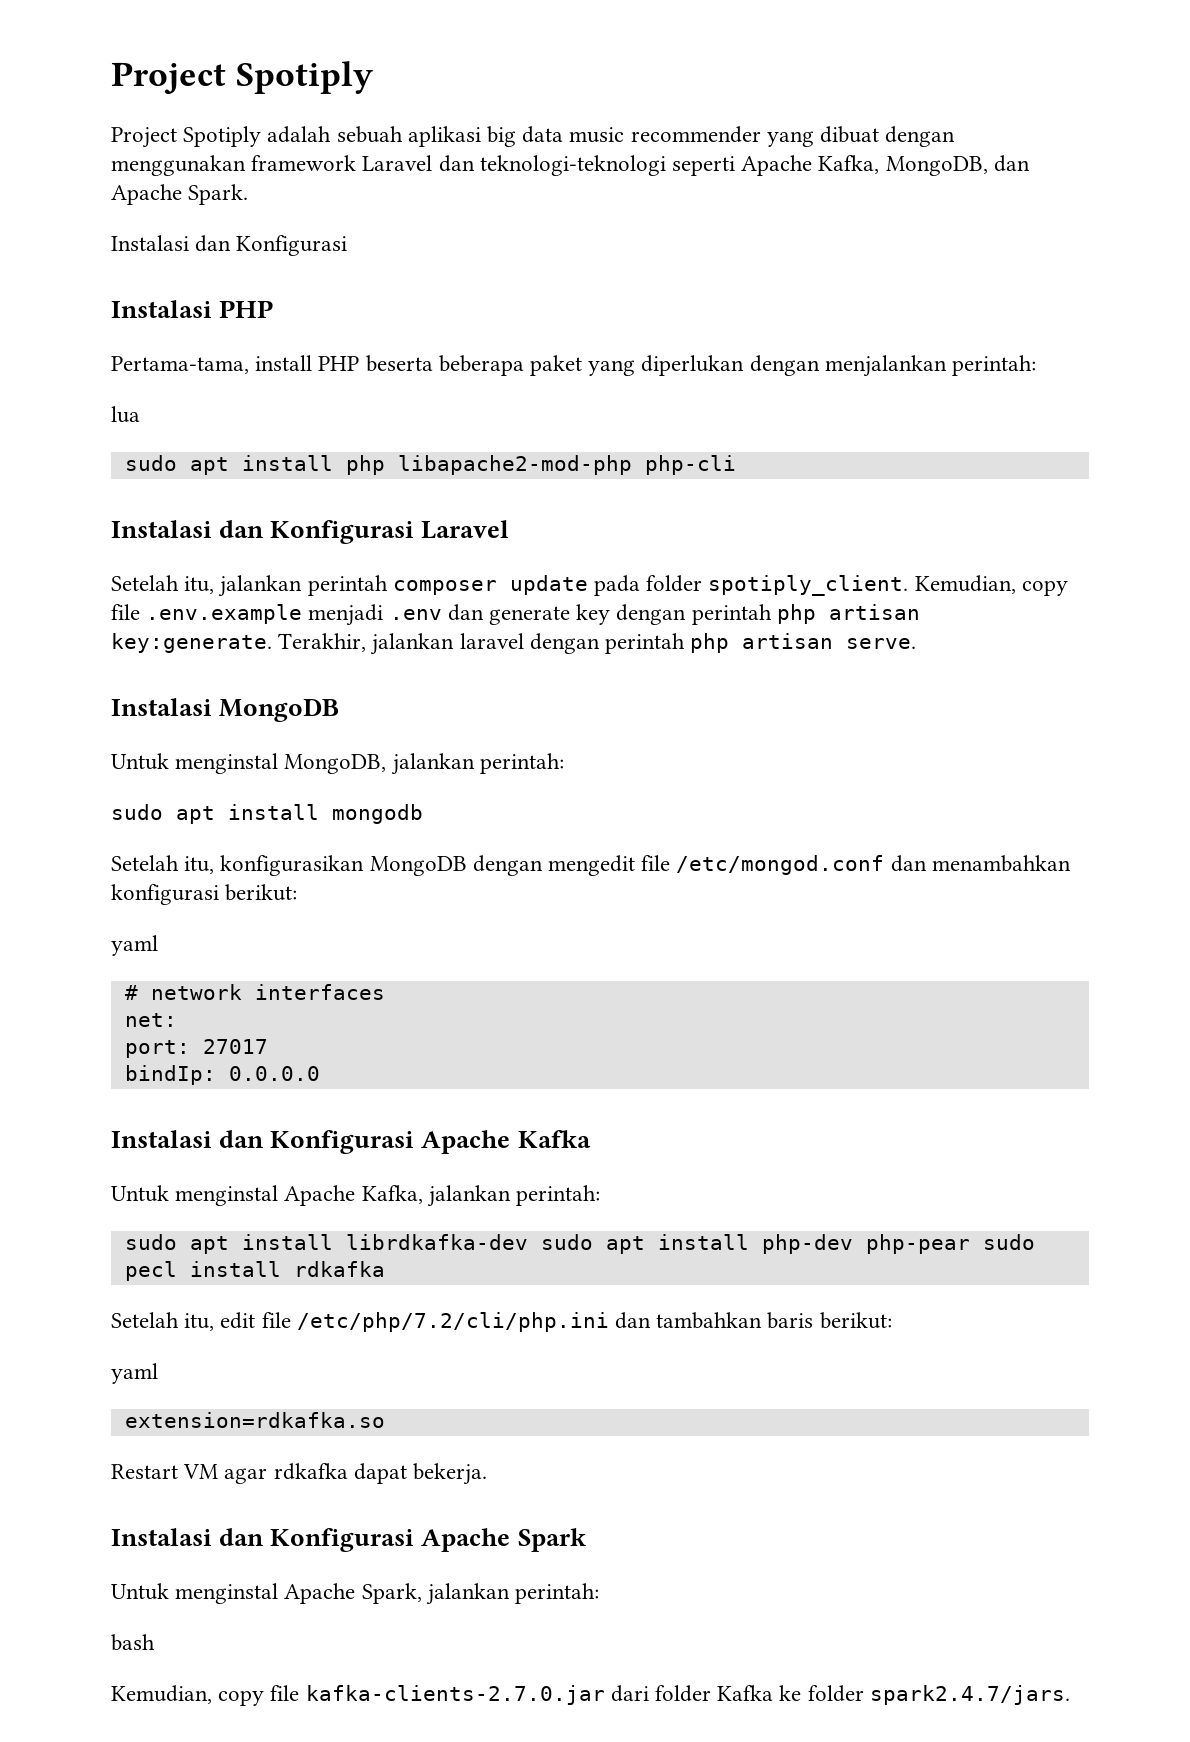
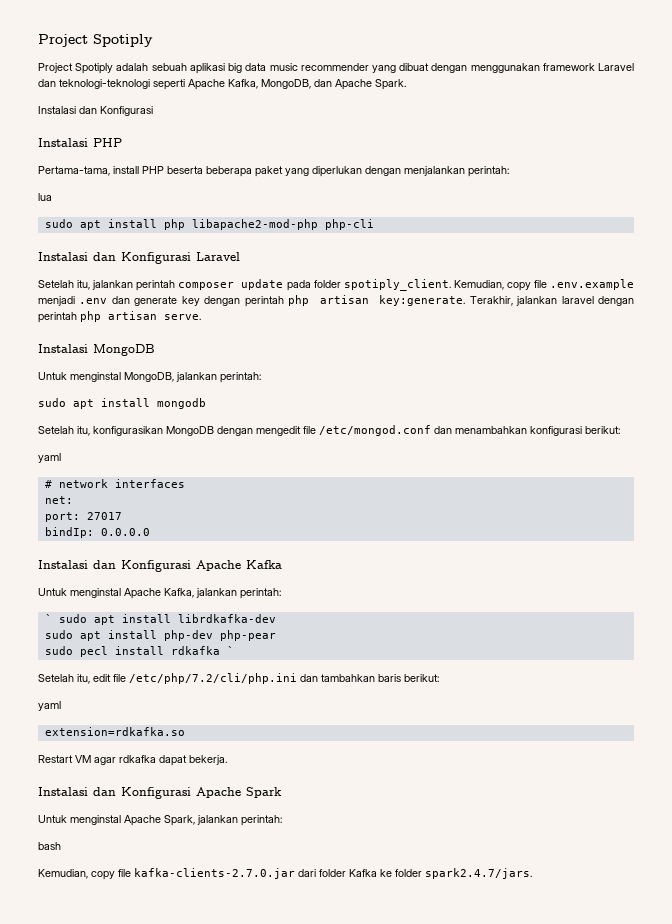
(601, 1195) none -> [44,614,52,623] `
(528, 1242) none -> (276, 618) //
(970, 1244) none -> (276, 635) //
(385, 1269) none -> [226,646,234,655] `

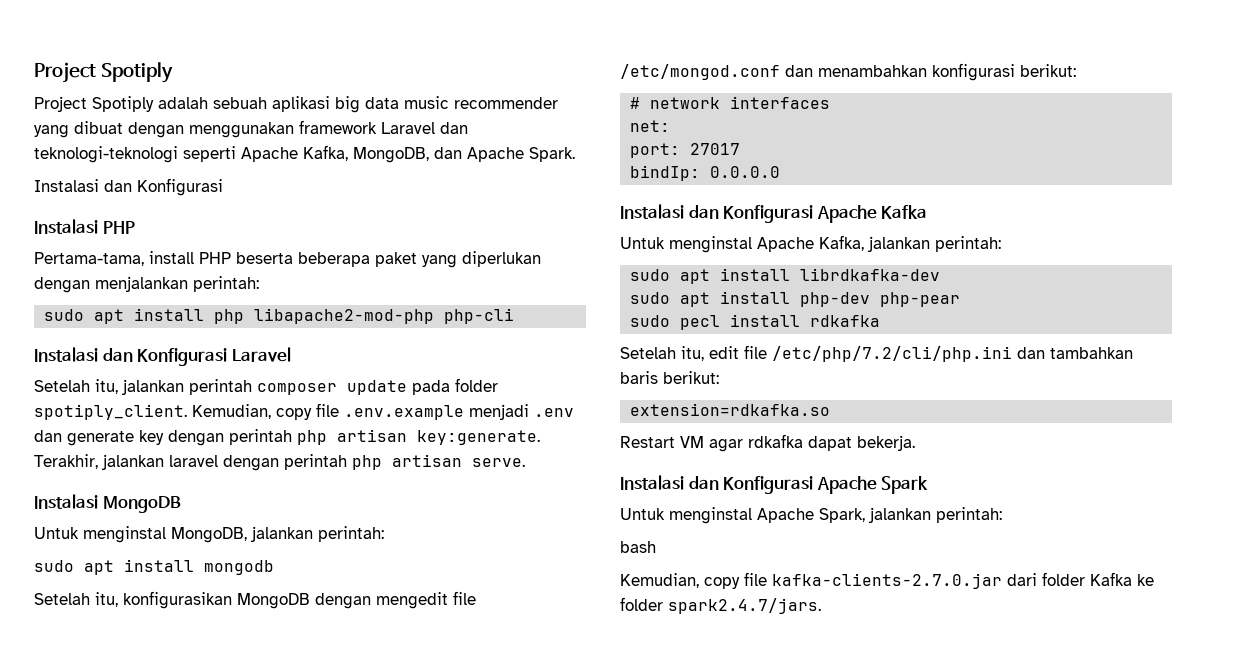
[38,193,52,201] // lua -> (259, 284) none
[38,453,61,463] // yaml -> (1076, 70) none
[44,614,52,623] ` -> (1001, 244) none
[226,646,234,655] ` -> (881, 321) none
[38,701,61,711] // yaml -> (719, 377) none

